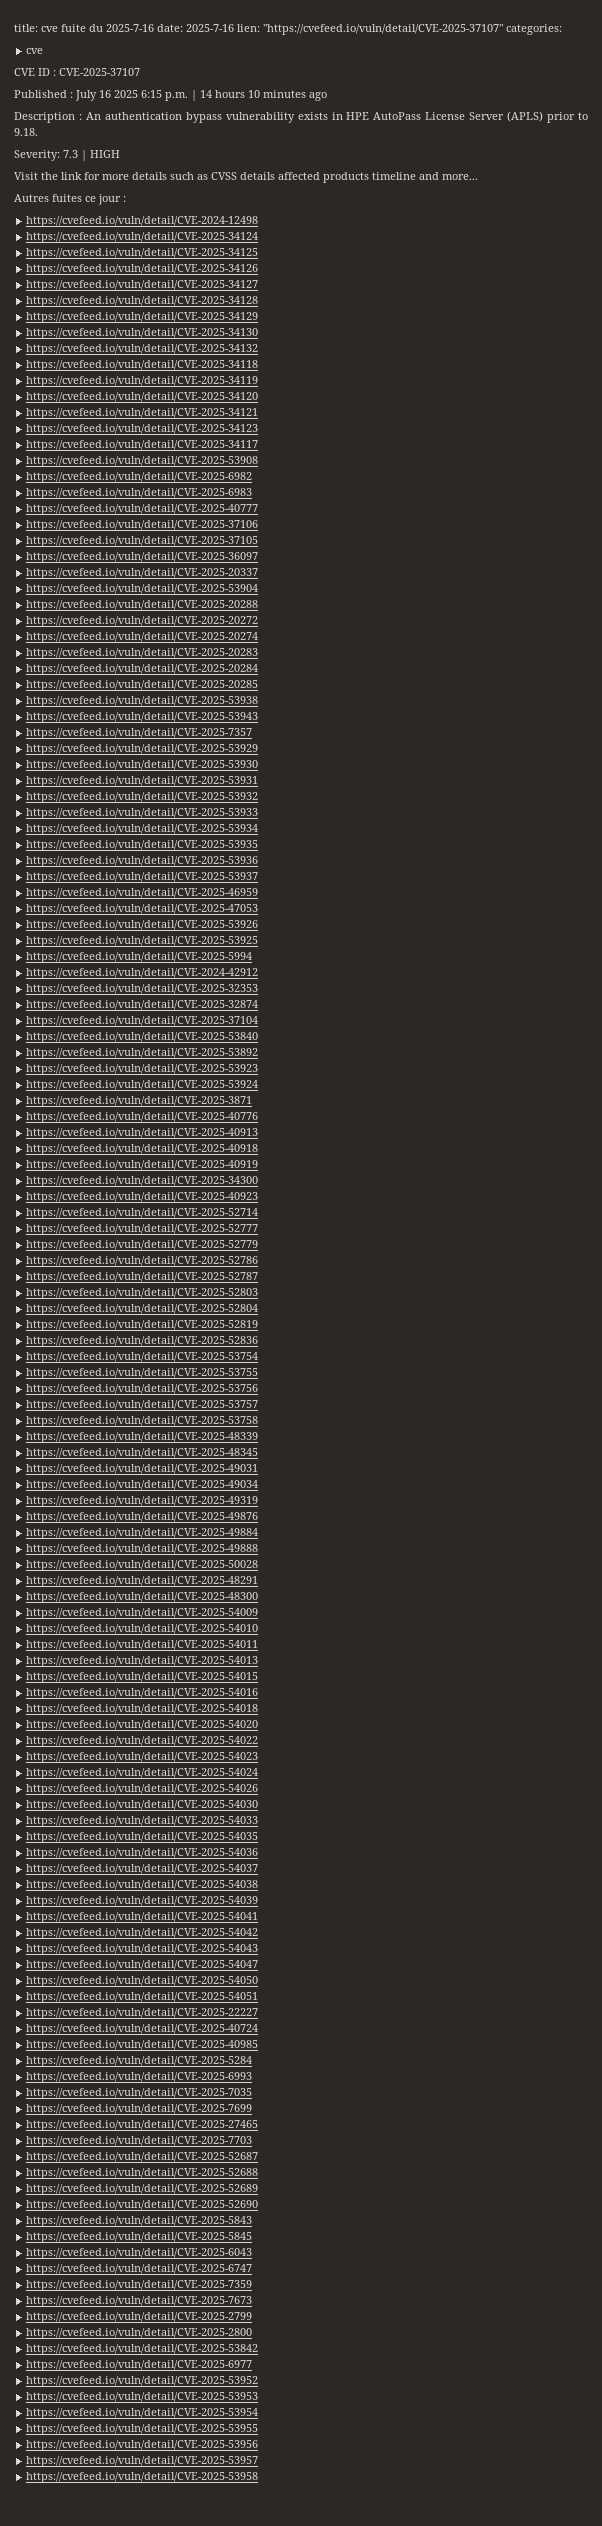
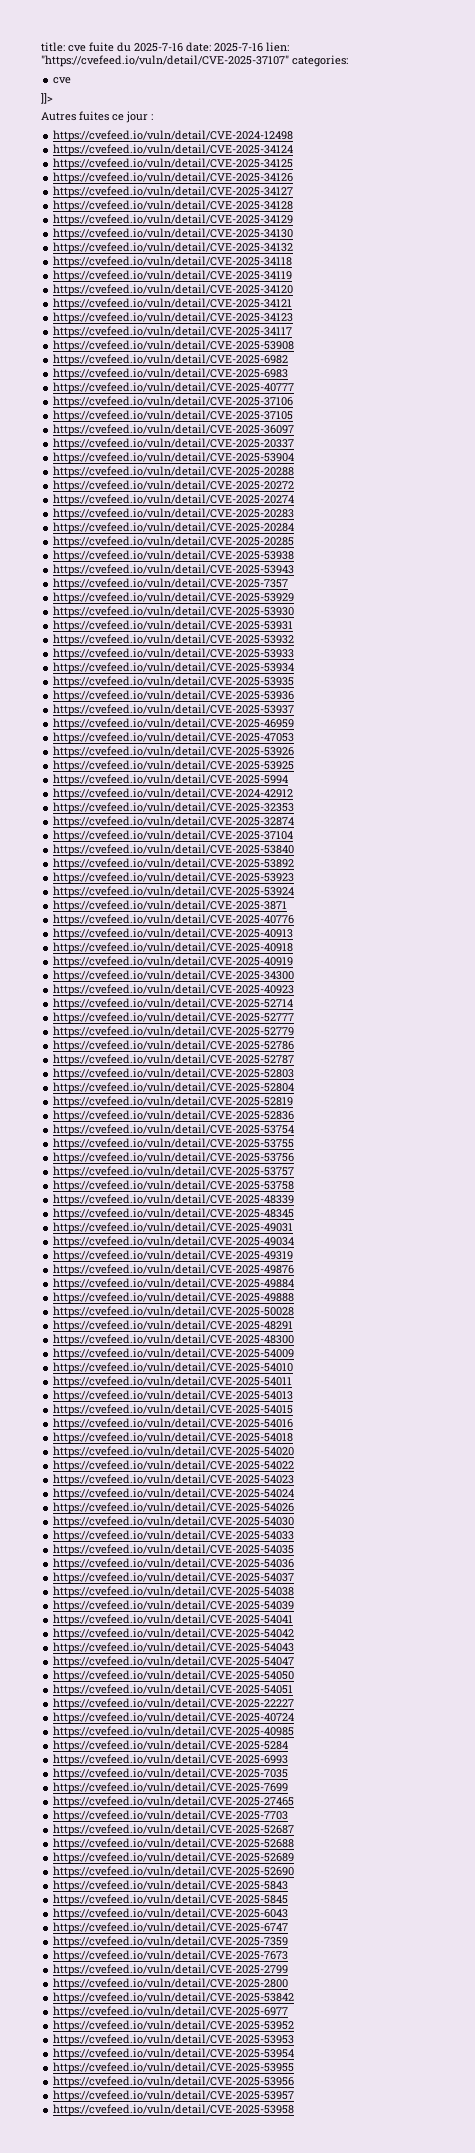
[14,68,140,76] [14,90,327,101] [14,111,589,123] [14,128,38,136] [14,150,120,161] [14,172,478,183] CVE ID : CVE-2025-37107 // Published : July 16 2025 6:15 p.m. | 14 hours 10 minutes ago // Description : An authentication bypass vulnerability exists in HPE AutoPass License Server (APLS) prior to 9.18. // Severity: 7.3 | HIGH // Visit the link for more details such as CVSS details affected products timeline and more... -> [41,93,53,104] ]]>

